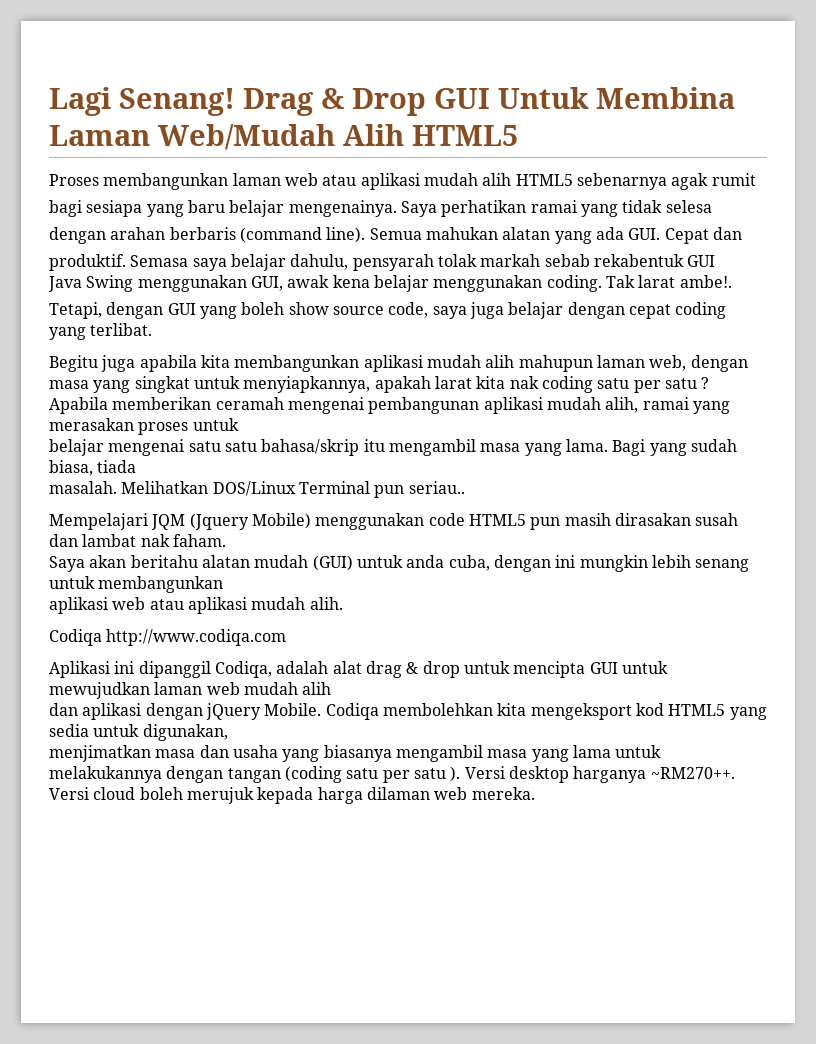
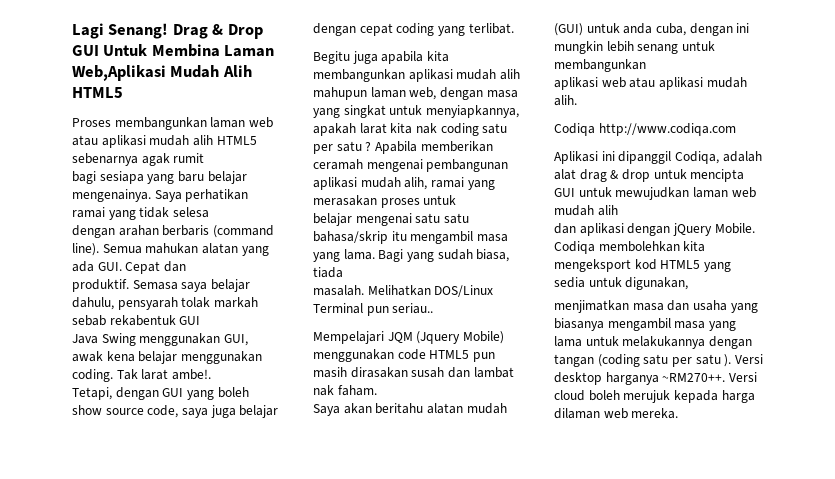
[158,124,335,150] Web/Mudah -> [72,65,220,81] Web,Aplikasi Mudah

